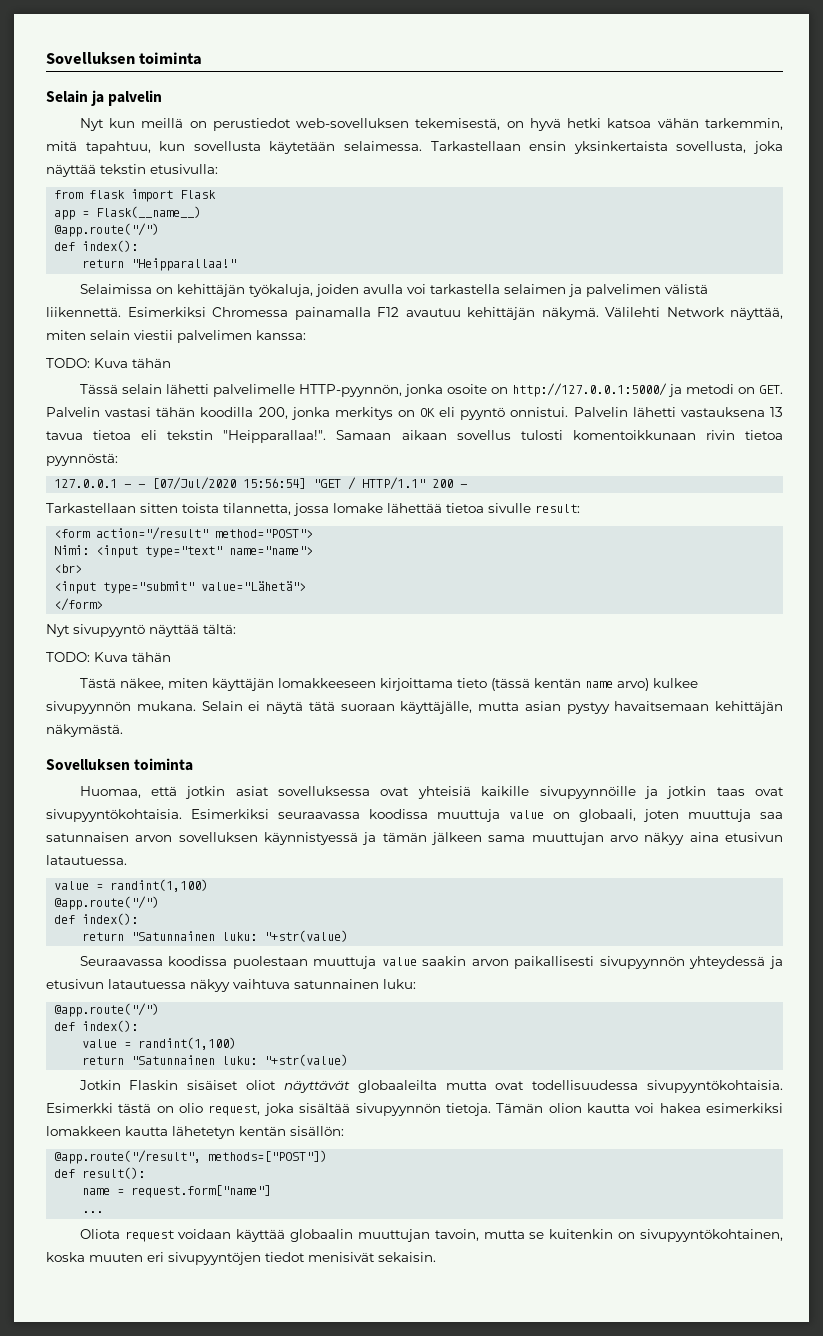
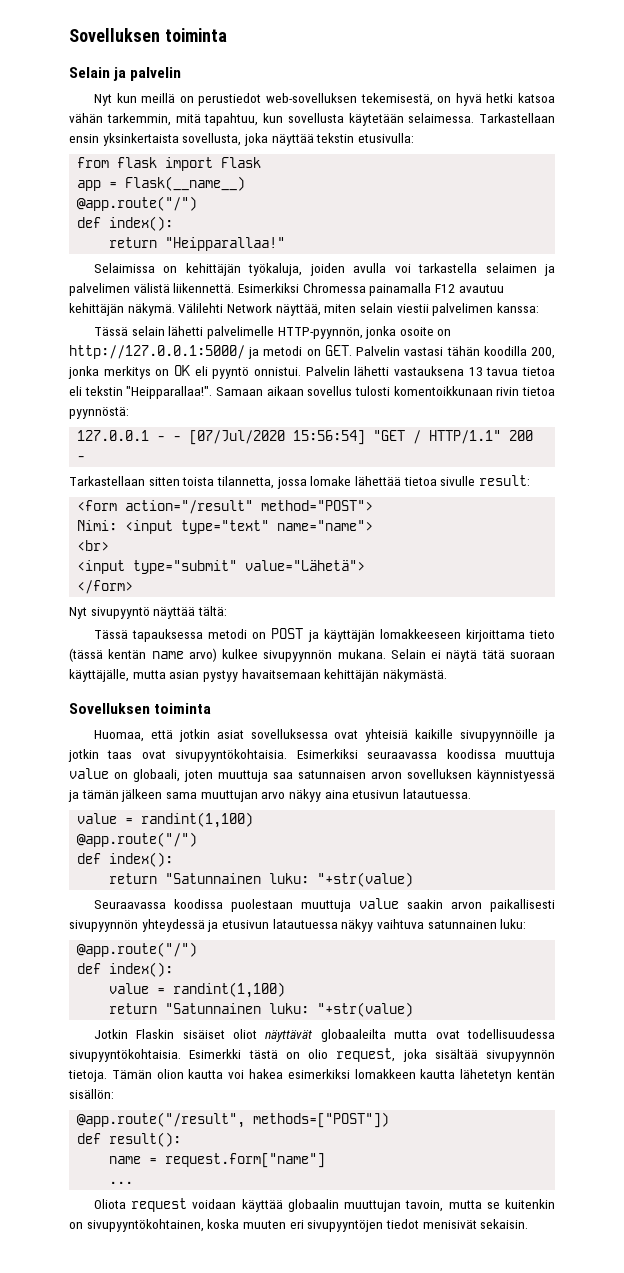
[46,358,171,368] // TODO: Kuva tähän -> (539, 308) none
[46,652,171,662] [79,678,208,690] TODO: Kuva tähän // Tästä näkee, miten -> [93,628,319,642] Tässä tapauksessa metodi on POST ja

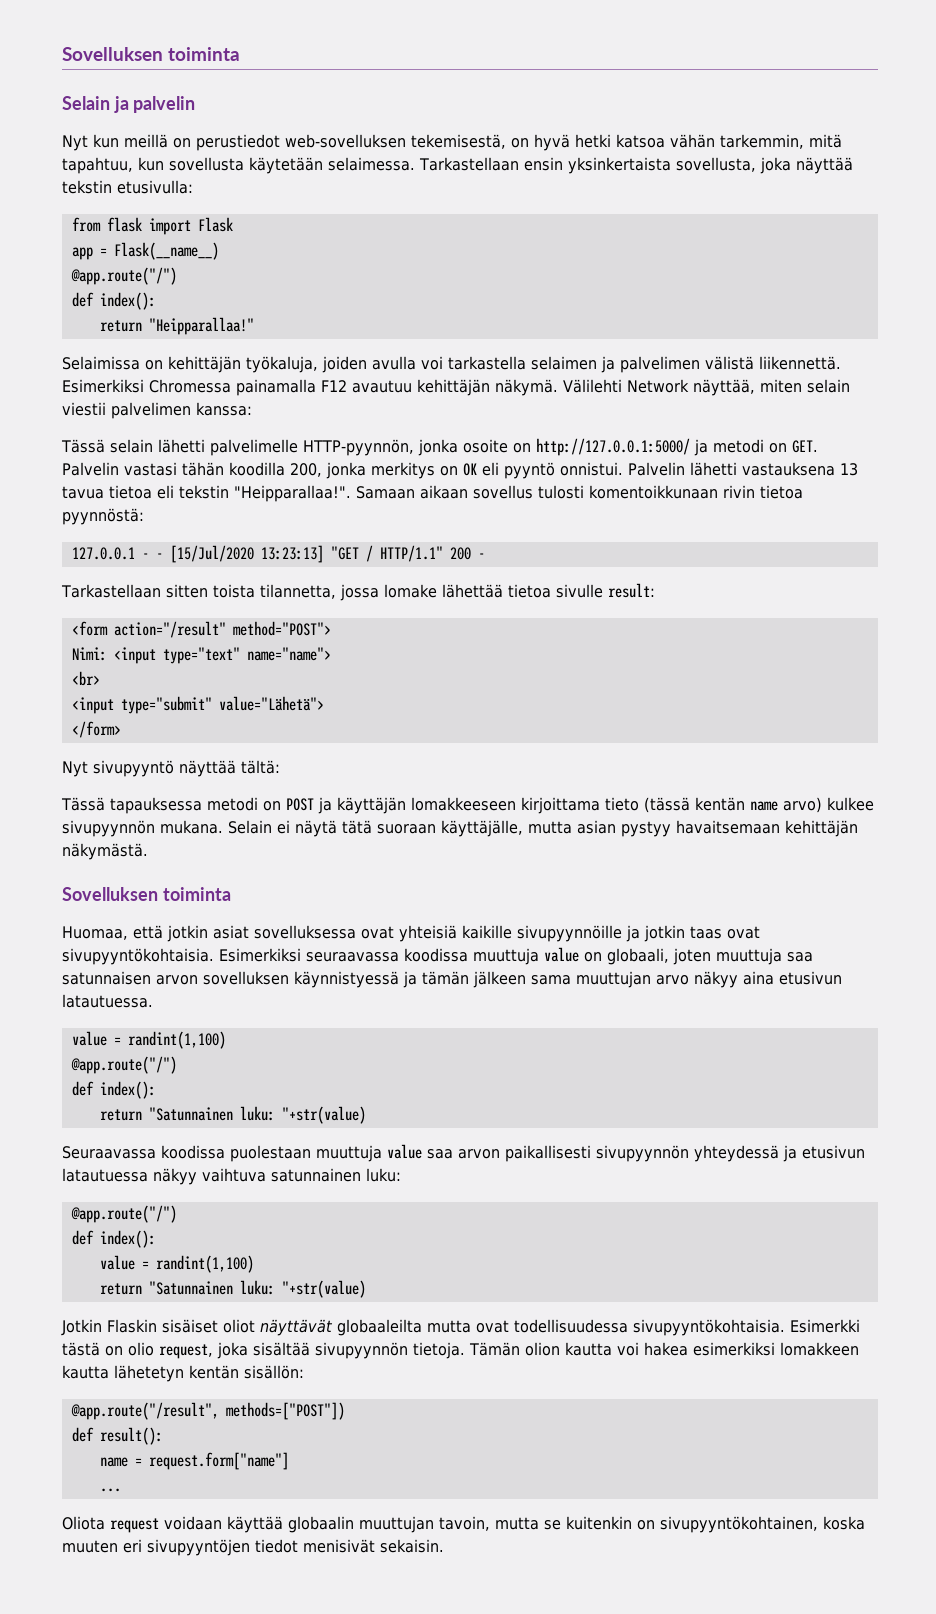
[189,430,366,445] [07/Jul/2020 15:56:54] -> [169,545,324,563] [15/Jul/2020 13:23:13]
[406,899,443,909] saakin -> [427,1149,453,1159] saa

